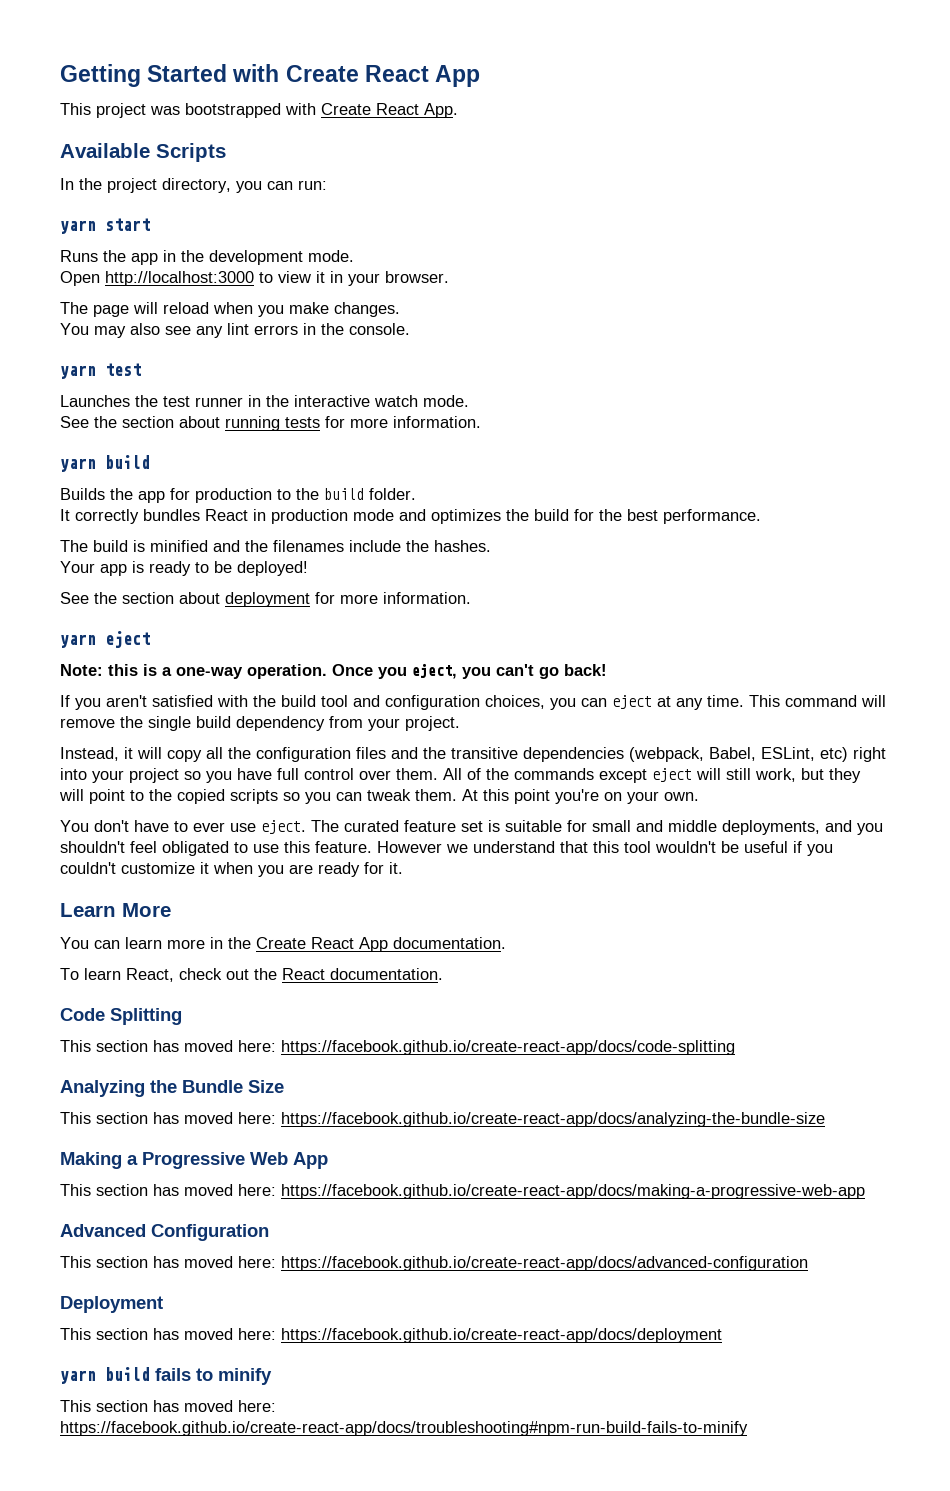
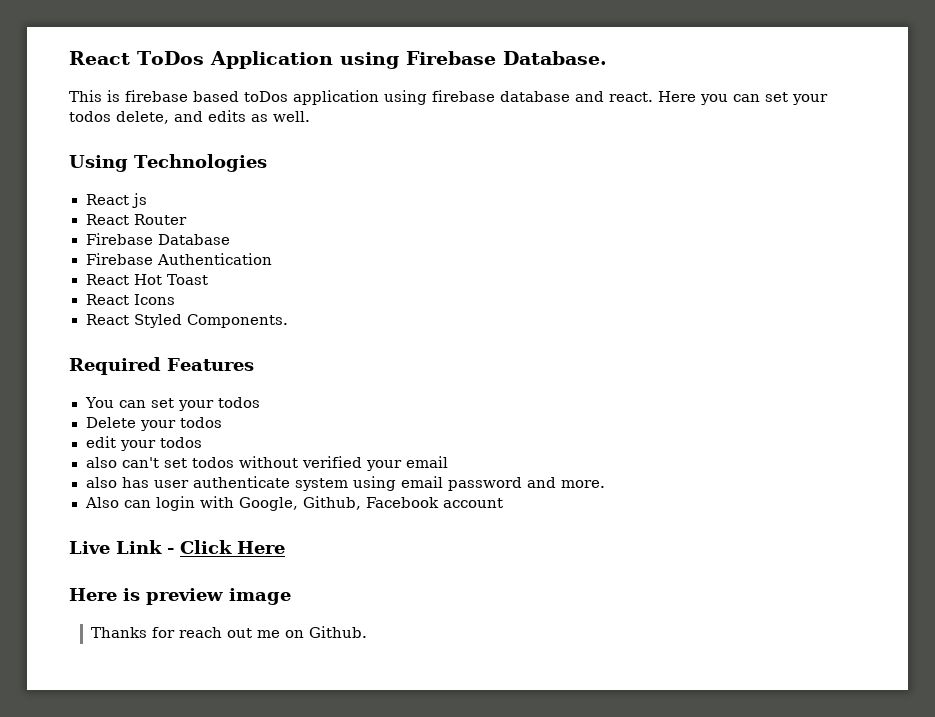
[60,64,481,87] [60,103,458,118] [60,143,226,162] [60,178,327,193] [60,218,150,234] [60,250,354,265] [60,271,449,286] [60,302,400,317] [60,323,410,338] [60,363,141,379] [60,395,469,407] [60,416,481,431] [60,455,150,472] [60,488,416,503] [60,509,761,524] [60,540,491,552] [60,561,308,576] [60,592,471,607] [60,631,150,648] [60,663,607,679] [60,695,886,710] [60,716,460,731] [60,747,886,762] [60,768,861,783] [59,789,699,804] [60,820,883,835] [60,841,833,856] [60,862,403,877] [60,903,171,917] [60,937,506,952] [60,968,443,982] [60,1008,182,1025] [60,1040,735,1055] [60,1080,284,1097] [60,1112,825,1127] [60,1152,328,1169] [60,1184,865,1199] [60,1224,269,1241] [60,1256,808,1271] [60,1296,163,1313] [60,1328,722,1343] [60,1367,272,1385] [60,1400,276,1412] [60,1421,748,1436] Getting Started with Create React App // This project was bootstrapped with Create React App. // Available Scripts // In the project directory, you can run: // yarn start // Runs the app in the development mode. // Open http://localhost:3000 to view it in your browser. // The page will reload when you make changes. // You may also see any lint errors in the console. // yarn test // Launches the test runner in the interactive watch mode. // See the section about running tests for more information. // yarn build // Builds the app for production to the build folder. // It correctly bundles React in production mode and optimizes the build for the best performance. // The build is minified and the filenames include the hashes. // Your app is ready to be deployed! // See the section about deployment for more information. // yarn eject // Note: this is a one-way operation. Once you eject, you can't go back! // If you aren't satisfied with the build tool and configuration choices, you can eject at any time. This command will remove the single build dependency from your project. // Instead, it will copy all the configuration files and the transitive dependencies (webpack, Babel, ESLint, etc) right into your project so you have full control over them. All of the commands except eject will still work, but they will point to the copied scripts so you can tweak them. At this point you're on your own. // You don't have to ever use eject. The curated feature set is suitable for small and middle deployments, and you shouldn't feel obligated to use this feature. However we understand that this tool wouldn't be useful if you couldn't customize it when you are ready for it. // Learn More // You can learn more in the Create React App documentation. // To learn React, check out the React documentation. // Code Splitting // This section has moved here: https://facebook.github.io/create-react-app/docs/code-splitting // Analyzing the Bundle Size // This section has moved here: https://facebook.github.io/create-react-app/docs/analyzing-the-bundle-size // Making a Progressive Web App // This section has moved here: https://facebook.github.io/create-react-app/docs/making-a-progressive-web-app // Advanced Configuration // This section has moved here: https://facebook.github.io/create-react-app/docs/advanced-configuration // Deployment // This section has moved here: https://facebook.github.io/create-react-app/docs/deployment // yarn build fails to minify // This section has moved here: https://facebook.github.io/create-react-app/docs/troubleshooting#npm-run-build-fails-to-minify -> [69,51,607,69] [69,90,828,105] [69,110,310,124] [69,154,267,172] [85,193,147,208] [85,214,187,225] [85,233,230,245] [85,253,272,265] [85,274,209,285] [85,294,175,305] [85,314,288,328] [69,357,254,375] [84,397,261,411] [85,417,222,431] [85,436,202,451] [85,456,448,471] [85,476,605,491] [84,496,504,511] [69,540,285,554] [69,588,291,605] [90,626,367,638] React ToDos Application using Firebase Database. // This is firebase based toDos application using firebase database and react. Here you can set your todos delete, and edits as well. // Using Technologies // React js // React Router // Firebase Database // Firebase Authentication // React Hot Toast // React Icons // React Styled Components. // Required Features // You can set your todos // Delete your todos // edit your todos // also can't set todos without verified your email // also has user authenticate system using email password and more. // Also can login with Google, Github, Facebook account // Live Link - Click Here // Here is preview image // Thanks for reach out me on Github.

